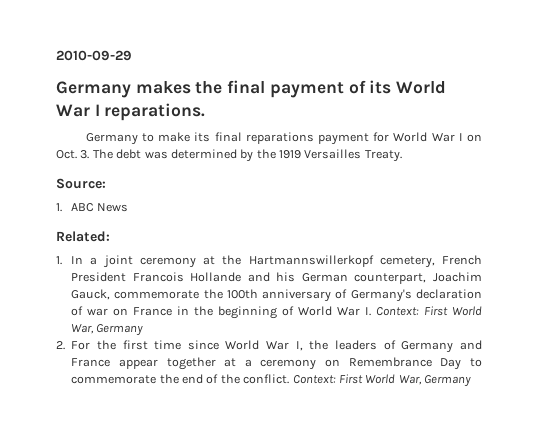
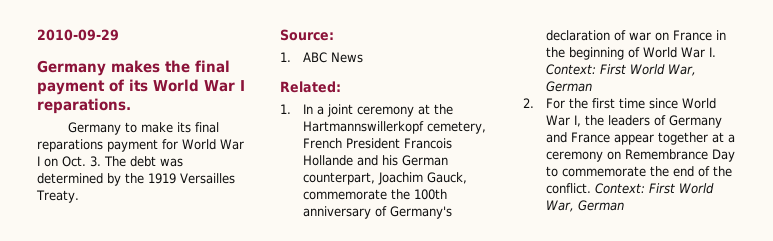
[96,324,144,336] Germany -> [546,81,593,92] German
[424,375,471,387] Germany -> [578,200,625,211] German

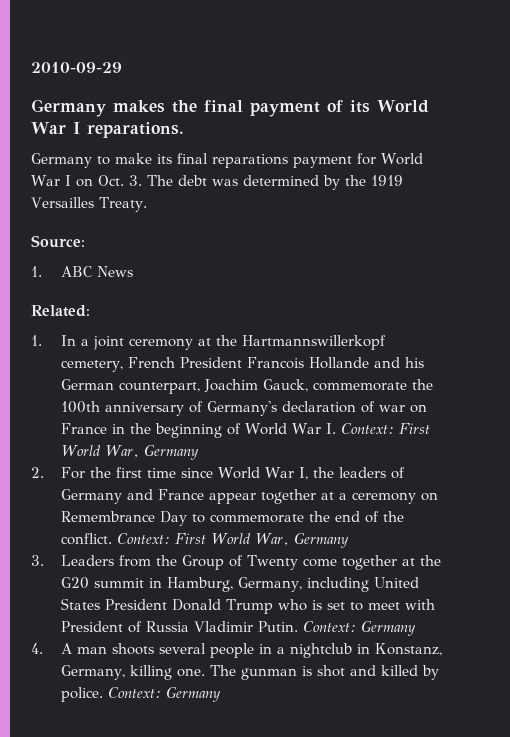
[546,81,593,92] German -> [143,445,199,460] Germany
[578,200,625,211] German -> [293,533,349,548] [31,555,441,570] [60,577,419,592] [60,598,435,614] [60,621,416,636] [31,643,442,658] [60,665,439,680] [60,687,221,702] Germany // 3. Leaders from the Group of Twenty come together at the G20 summit in Hamburg, Germany, including United States President Donald Trump who is set to meet with President of Russia Vladimir Putin. Context: Germany // 4. A man shoots several people in a nightclub in Konstanz, Germany, killing one. The gunman is shot and killed by police. Context: Germany

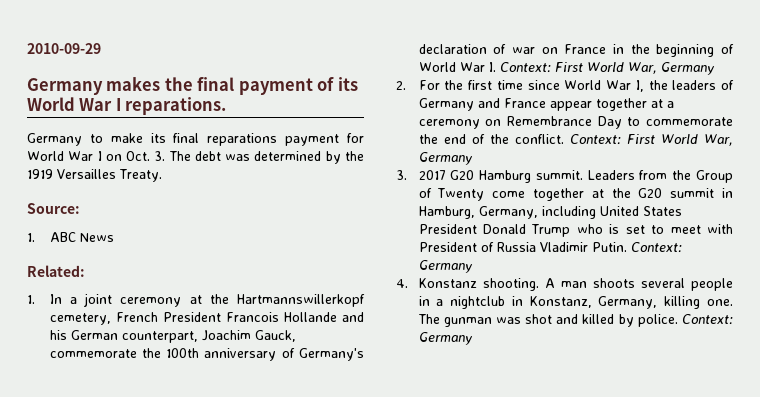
(44, 560) none -> [418,170,583,183] 2017 G20 Hamburg summit.
(43, 648) none -> [418,278,539,291] Konstanz shooting.
[301,666,312,676] is -> [495,317,521,324] was

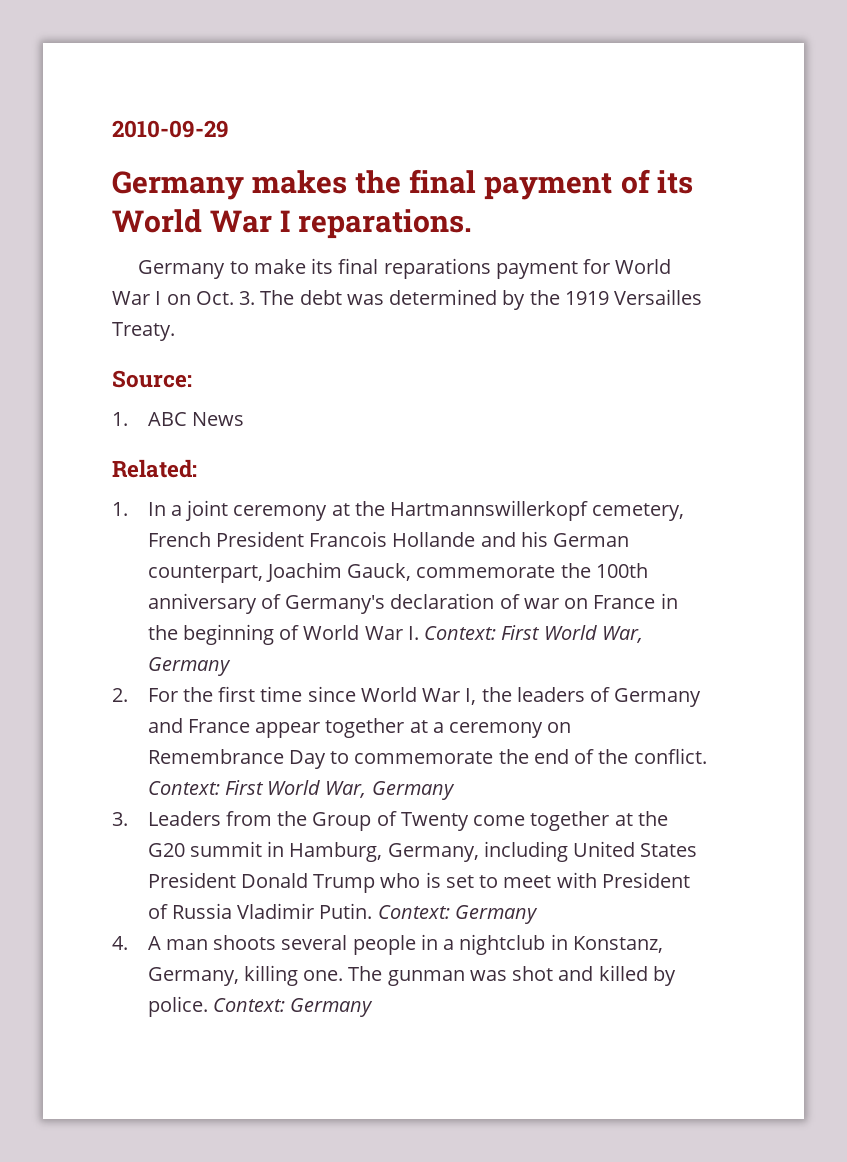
[418,170,583,183] 2017 G20 Hamburg summit. -> (128, 819) none
[418,278,539,291] Konstanz shooting. -> (128, 943) none

